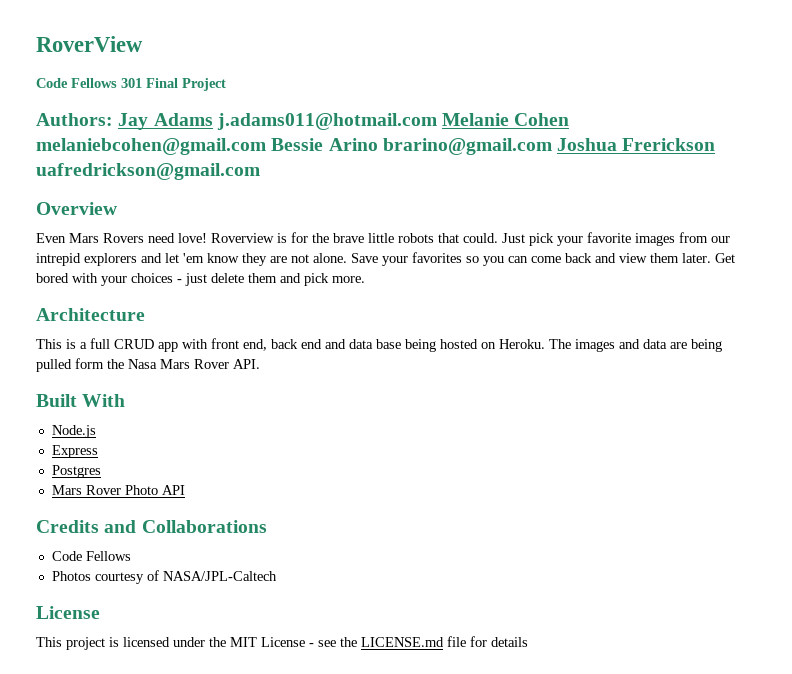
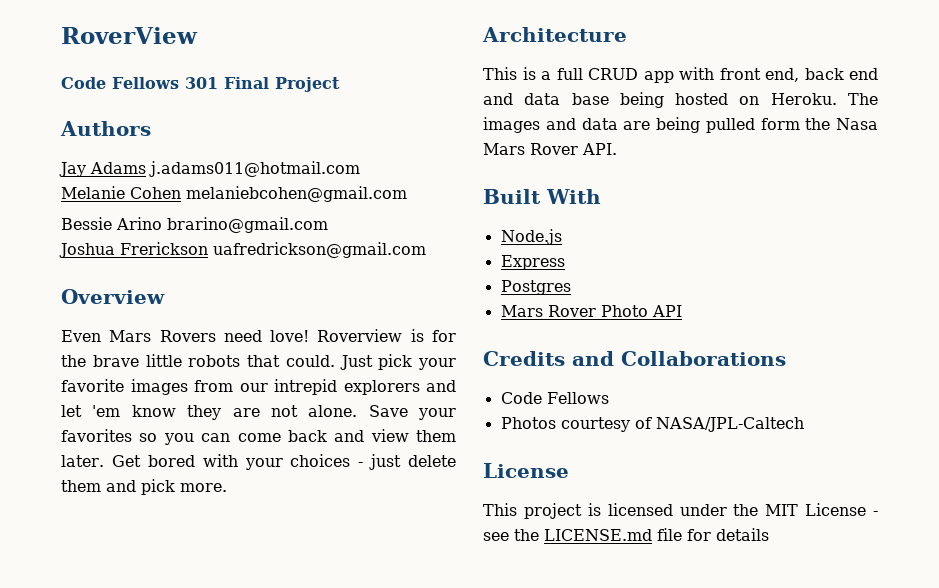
[36,113,113,126] Authors: -> [60,121,151,136] Authors //
(437, 121) none -> (360, 169) //
(266, 146) none -> (407, 194) //
(552, 146) none -> (328, 225) //

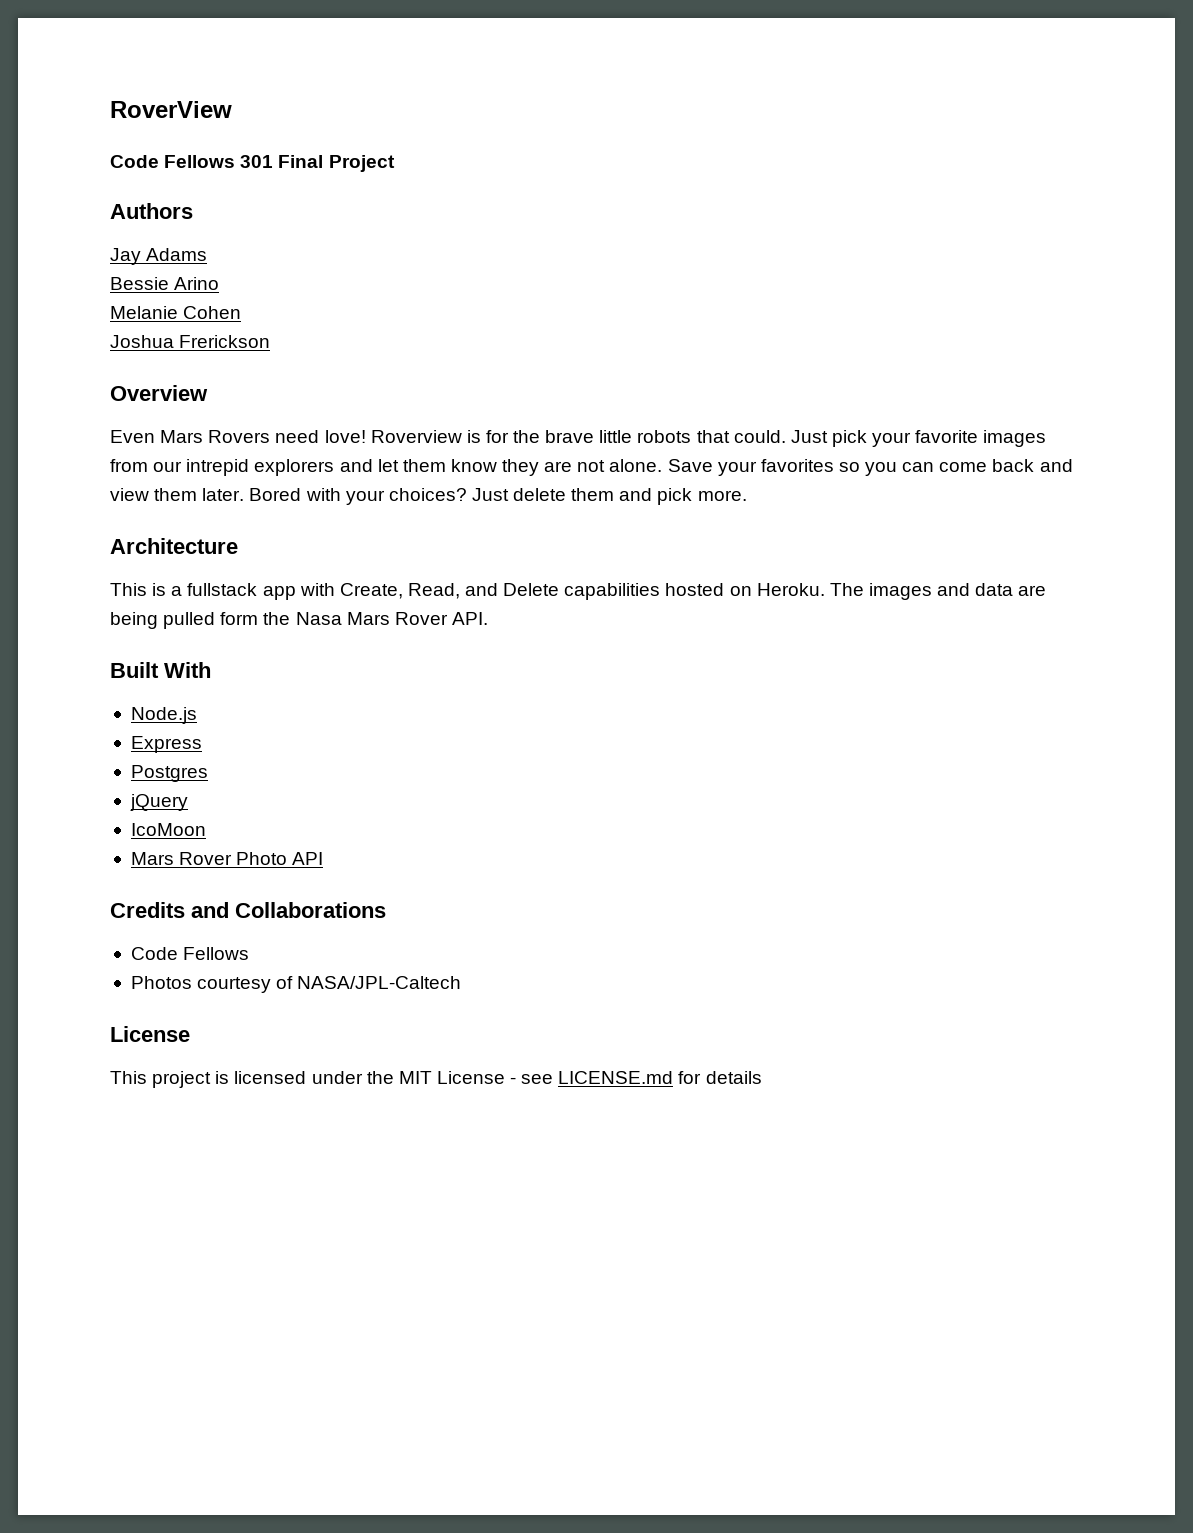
[149,161,360,177] j.adams011@hotmail.com -> [110,277,220,290] // Bessie Arino
[186,186,407,202] [61,217,328,233] melaniebcohen@gmail.com // Bessie Arino brarino@gmail.com -> (242, 312) none
[213,242,426,258] uafredrickson@gmail.com -> (271, 341) none
[92,405,121,417] 'em -> [402,459,446,472] them
[111,454,402,470] Get bored with your choices - just -> [249,488,509,505] Bored with your choices? Just
[556,67,878,83] [483,92,664,108] full CRUD app with front end, back end and data base being -> [187,583,661,600] fullstack app with Create, Read, and Delete capabilities
(571, 287) none -> [129,794,188,811] [130,823,206,836] // jQuery // IcoMoon
[514,528,682,541] the LICENSE.md file -> [558,1071,674,1084] LICENSE.md

